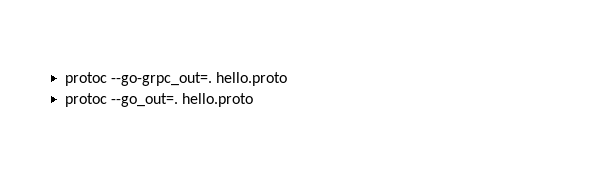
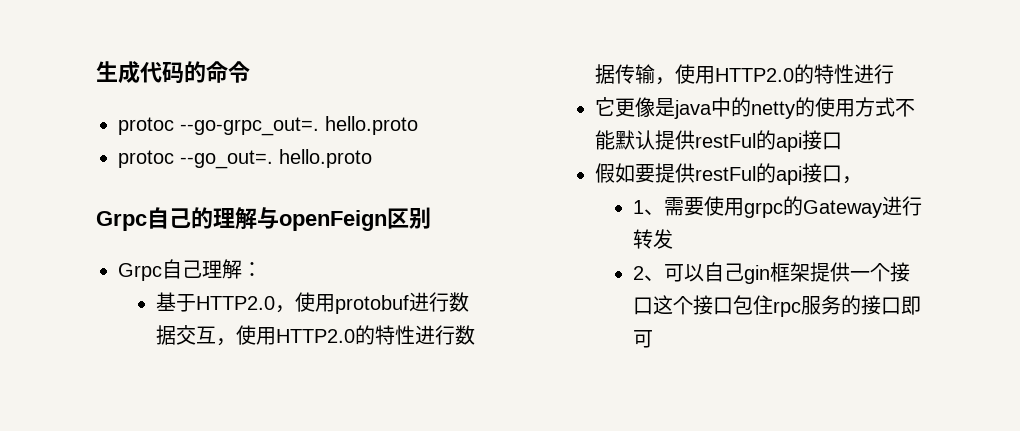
(65, 79) none -> [96,61,250,84] 生成代码的命令 //
(254, 100) none -> [96,207,431,231] [118,259,262,281] [156,292,470,314] [156,325,476,346] [595,64,895,85] [595,97,916,119] [595,130,843,152] [595,163,863,185] [633,196,923,218] [633,229,674,249] [633,262,911,284] [633,295,922,317] [633,330,654,348] // Grpc自己的理解与openFeign区别 // Grpc自己理解： // 基于HTTP2.0，使用protobuf进行数据交互，使用HTTP2.0的特性进行数据传输，使用HTTP2.0的特性进行 // 它更像是java中的netty的使用方式不能默认提供restFul的api接口 // 假如要提供restFul的api接口， // 1、需要使用grpc的Gateway进行转发 // 2、可以自己gin框架提供一个接口这个接口包住rpc服务的接口即可

